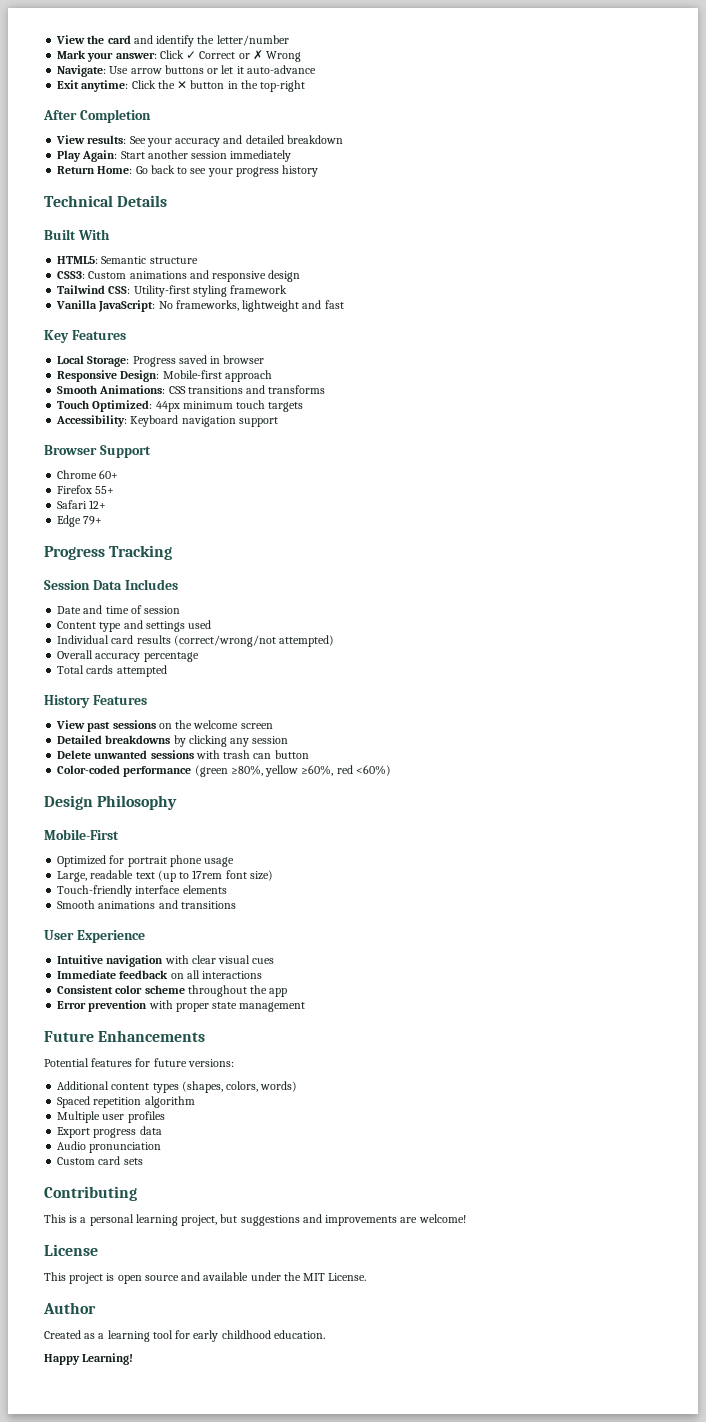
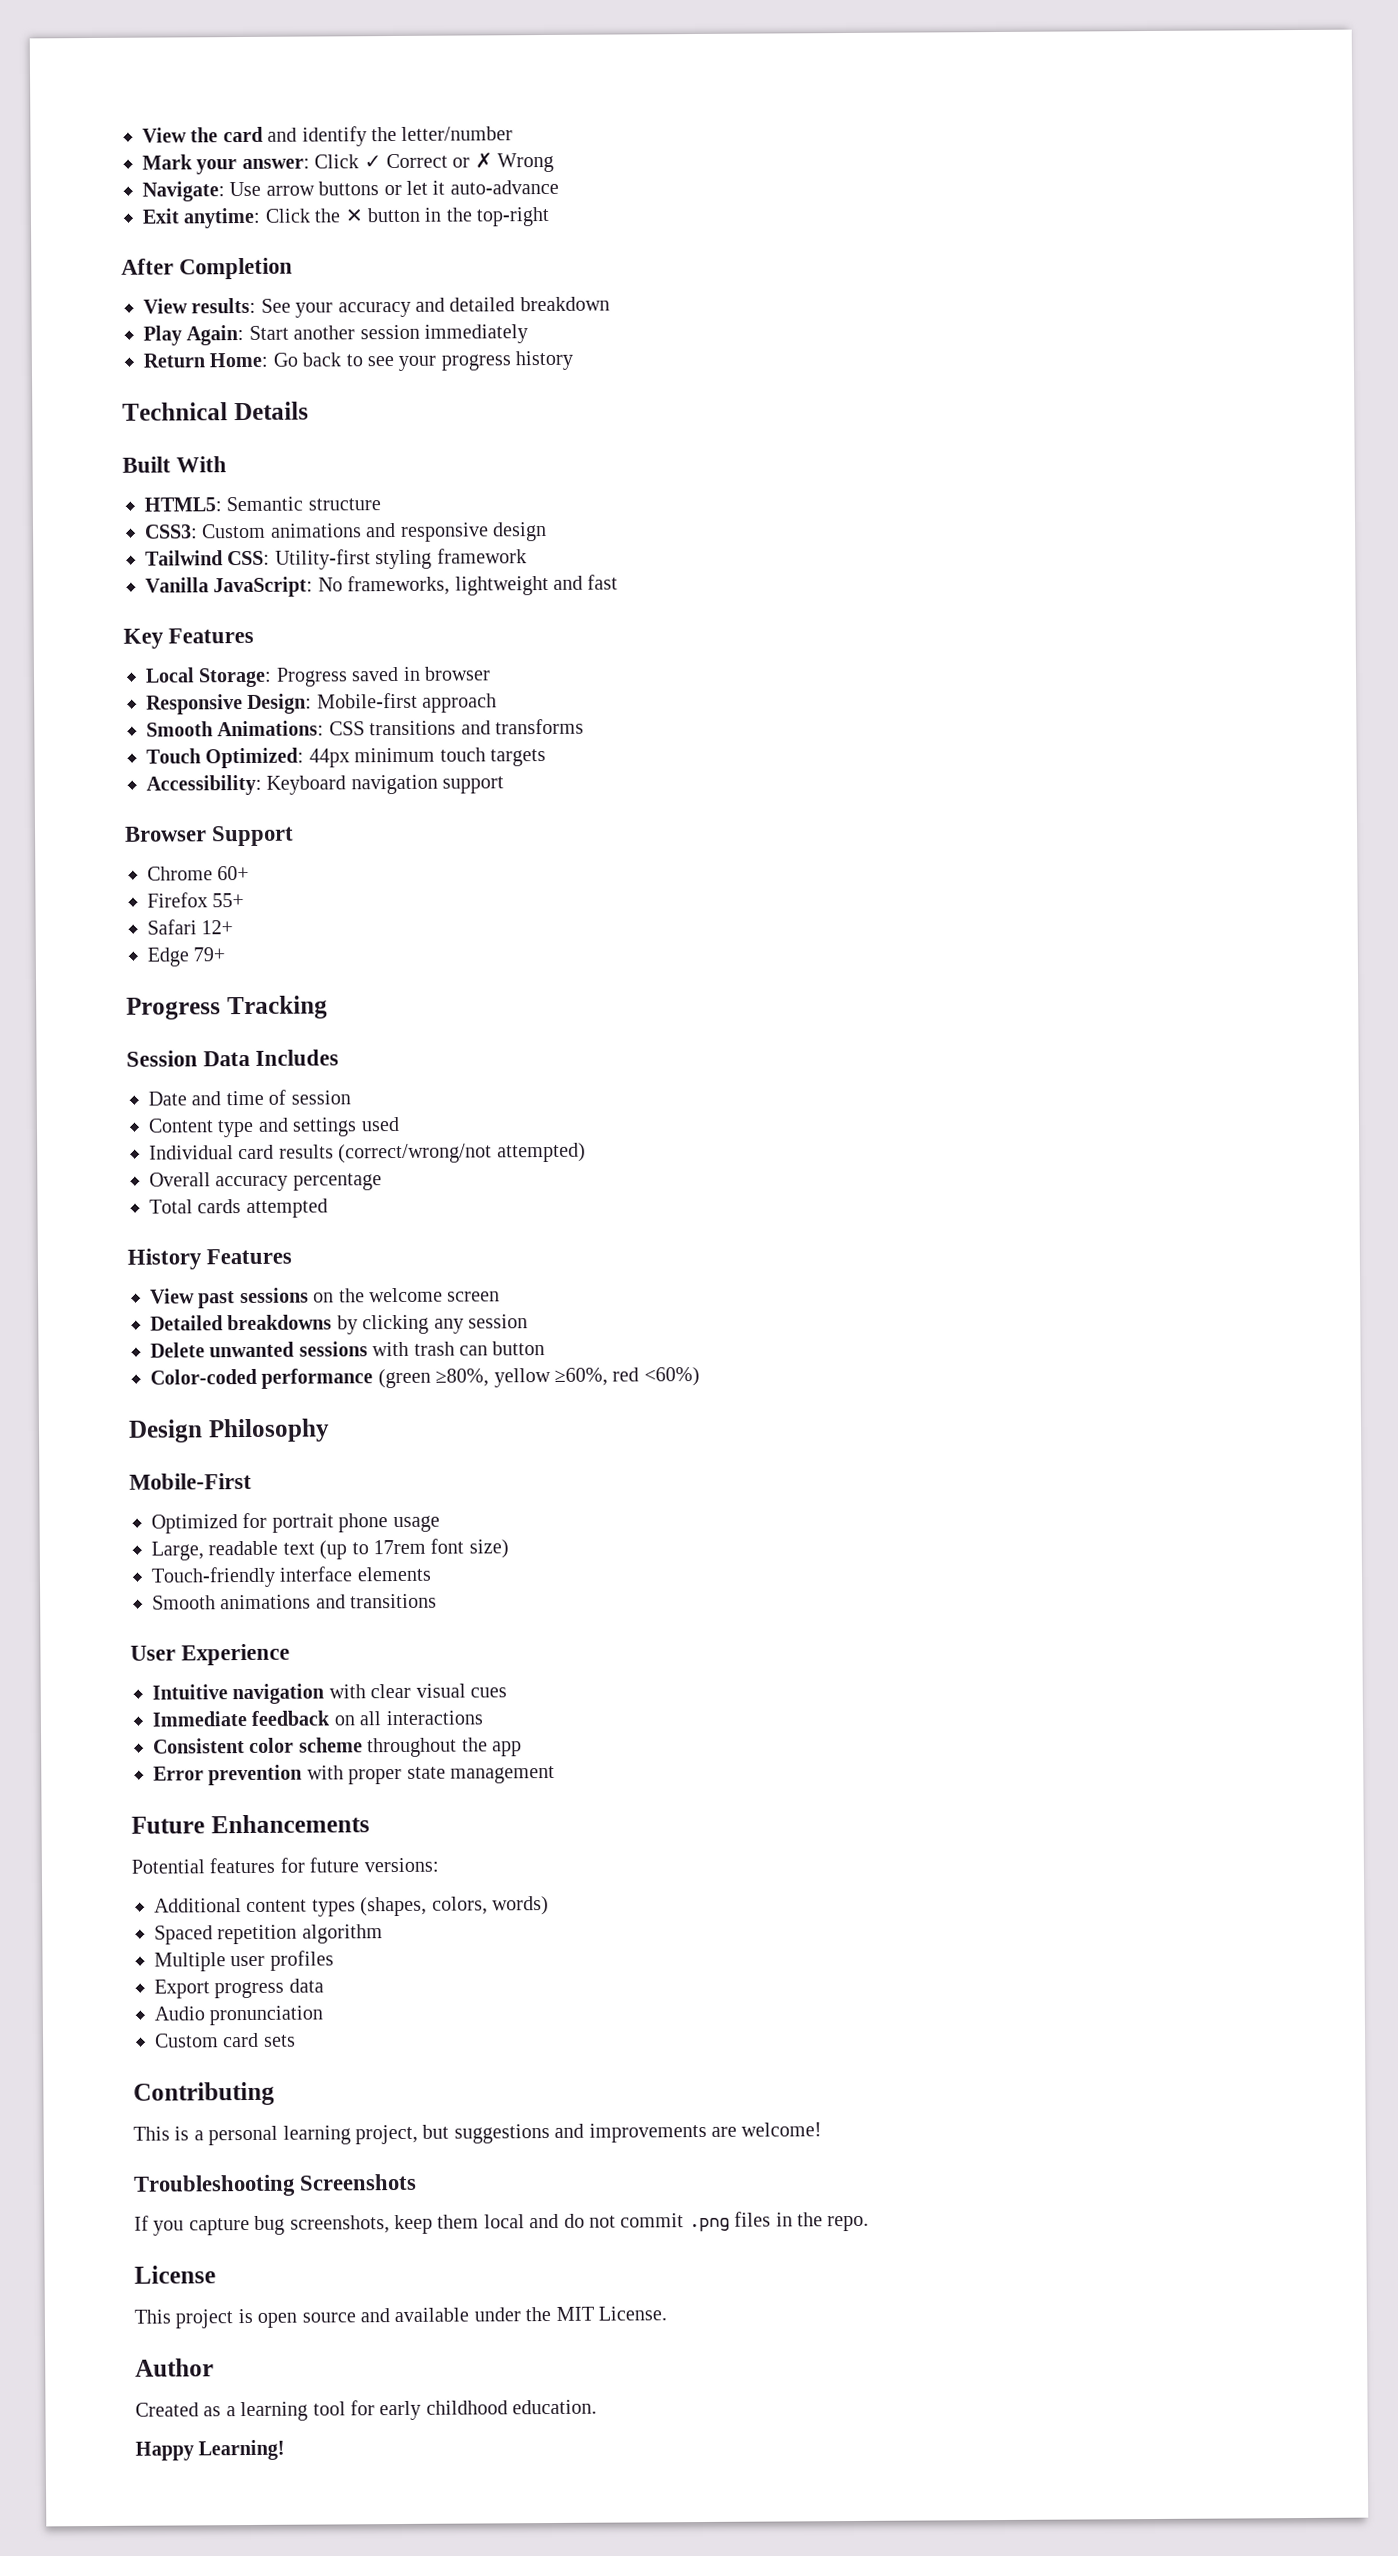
(466, 1218) none -> [133,2173,418,2197] [134,2211,870,2236] // Troubleshooting Screenshots // If you capture bug screenshots, keep them local and do not commit .png files in the repo.

